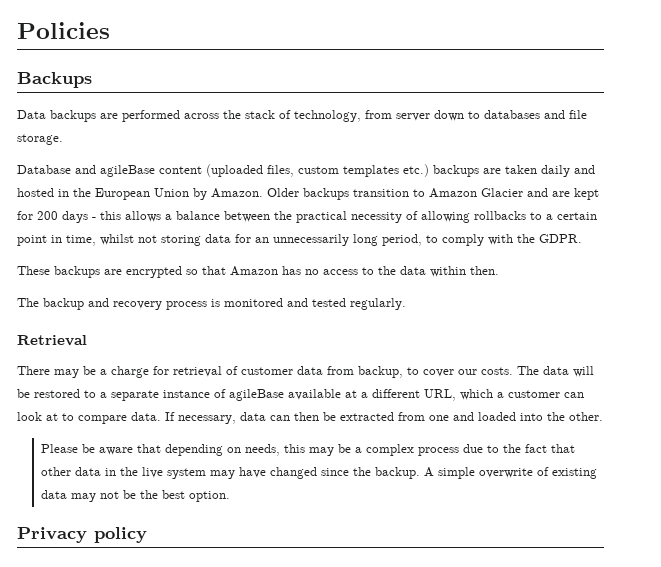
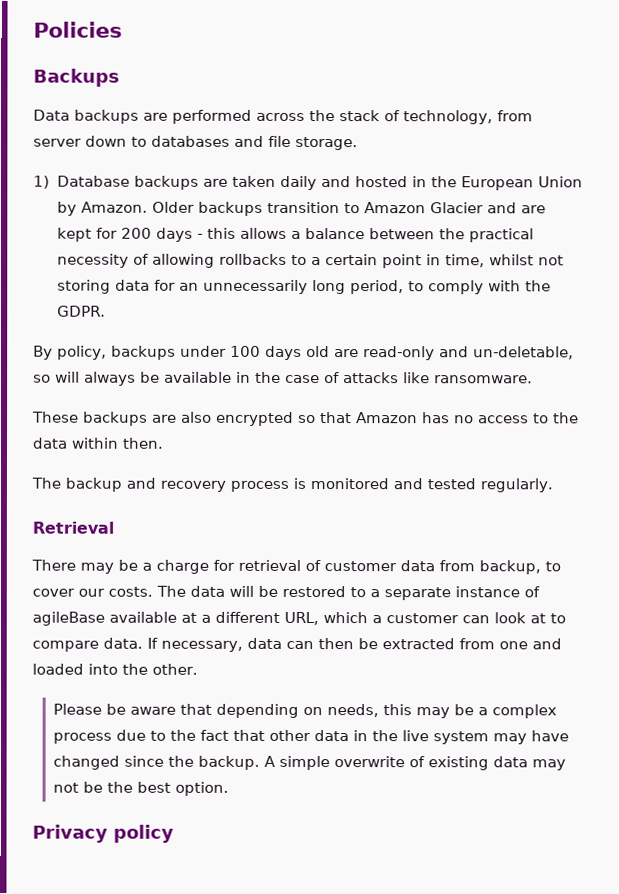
[17,164,429,177] Database and agileBase content (uploaded files, custom templates etc.) -> [33,175,130,189] 1) Database
(582, 238) none -> [33,345,574,361] [33,371,533,386] // By policy, backups under 100 days old are read-only and un-deletable, so will always be available in the case of attacks like ransomware.
(122, 272) none -> [181,411,212,423] also

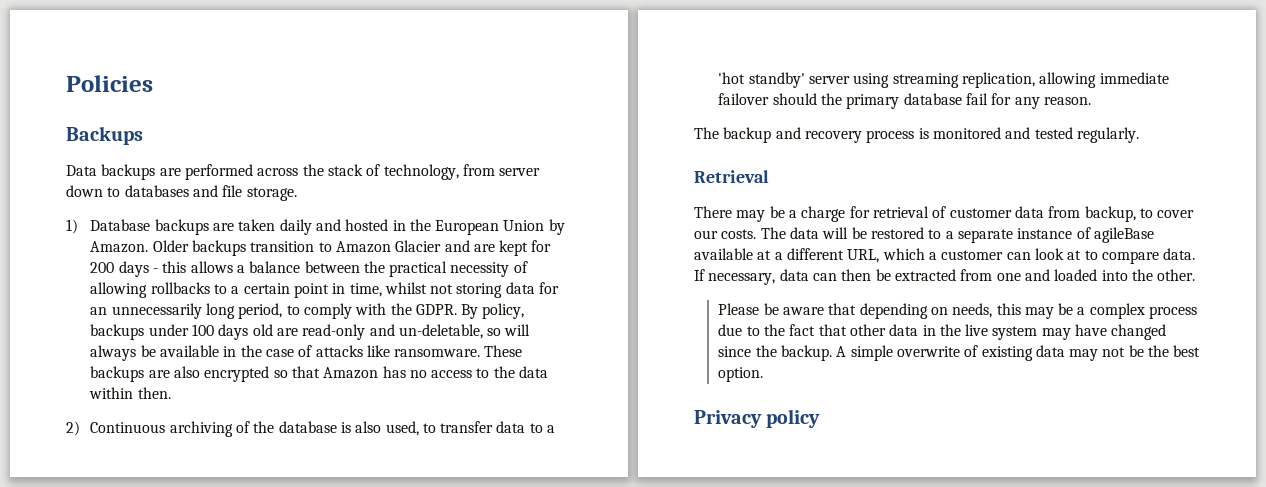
(106, 311) // -> (457, 309) none
(533, 379) // -> (481, 353) none
(164, 443) none -> [66,421,556,437] [718,72,1169,88] [718,93,1091,109] // 2) Continuous archiving of the database is also used, to transfer data to a 'hot standby' server using streaming replication, allowing immediate failover should the primary database fail for any reason.

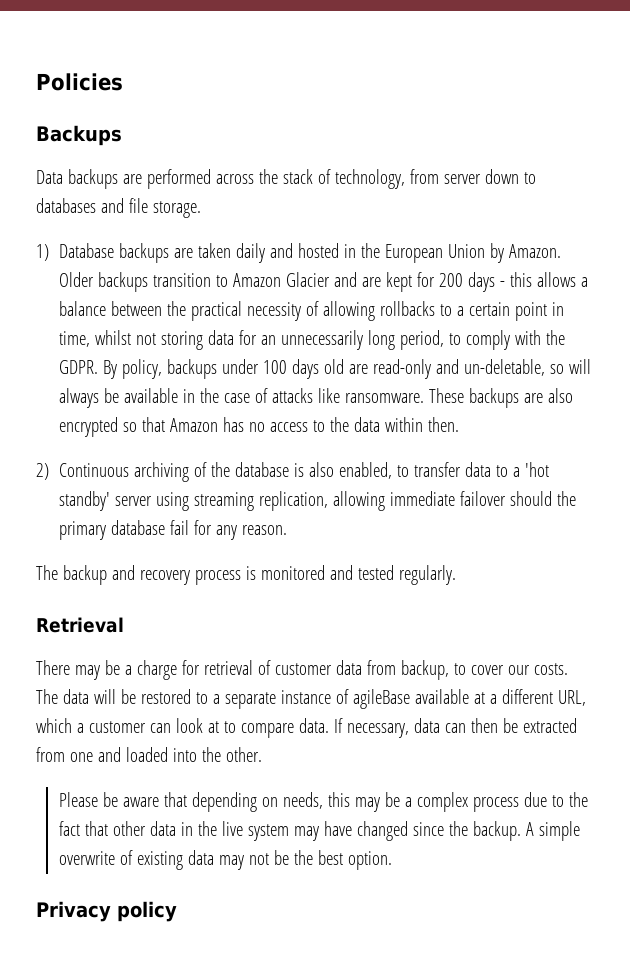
[385,421,419,436] used, -> [338,462,392,479] enabled,

